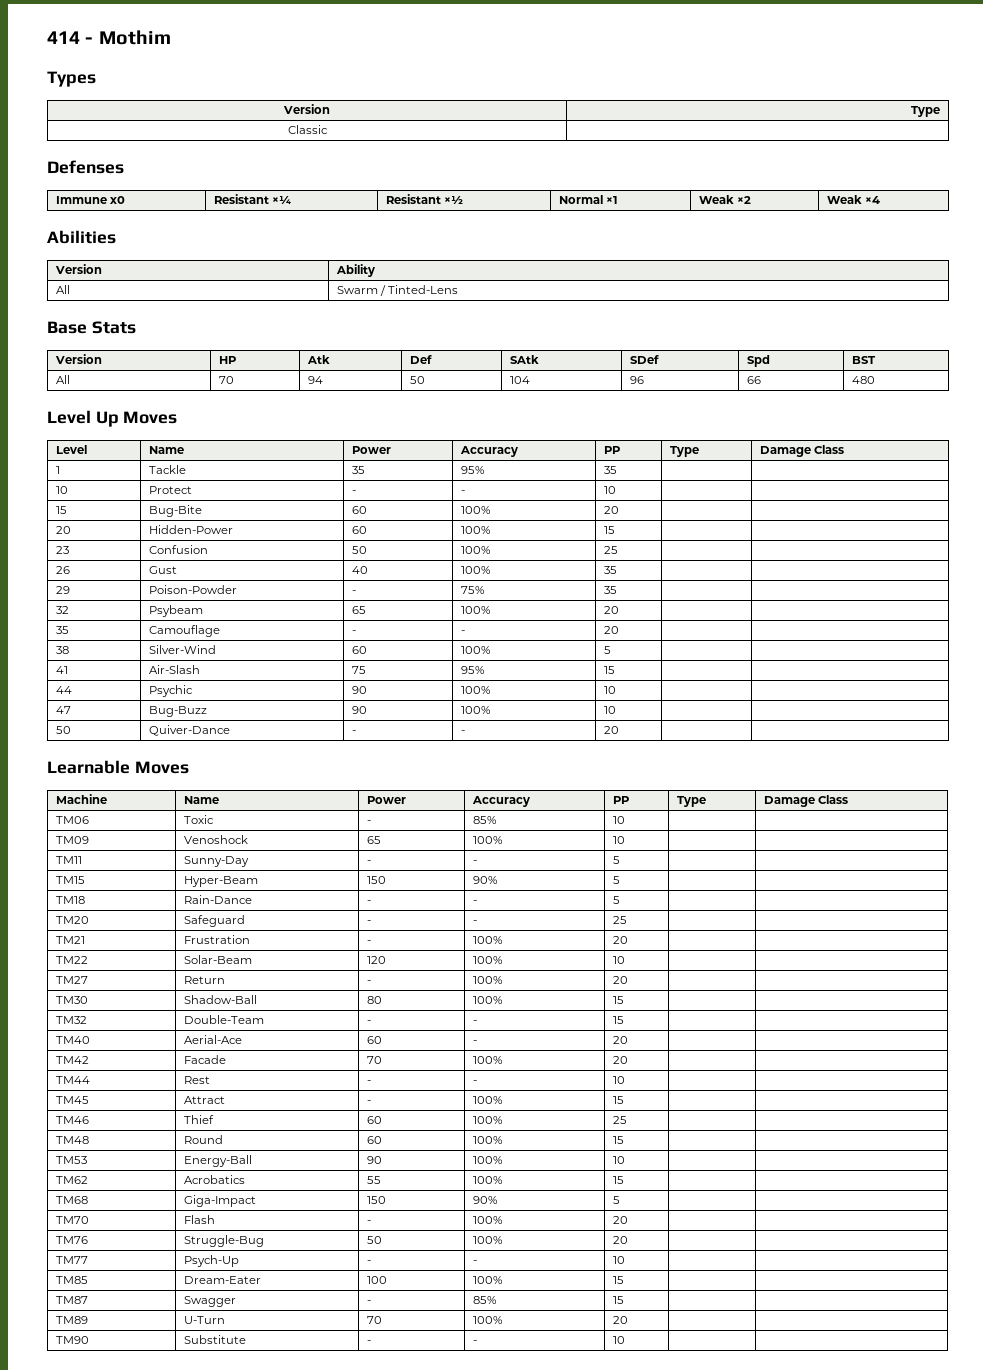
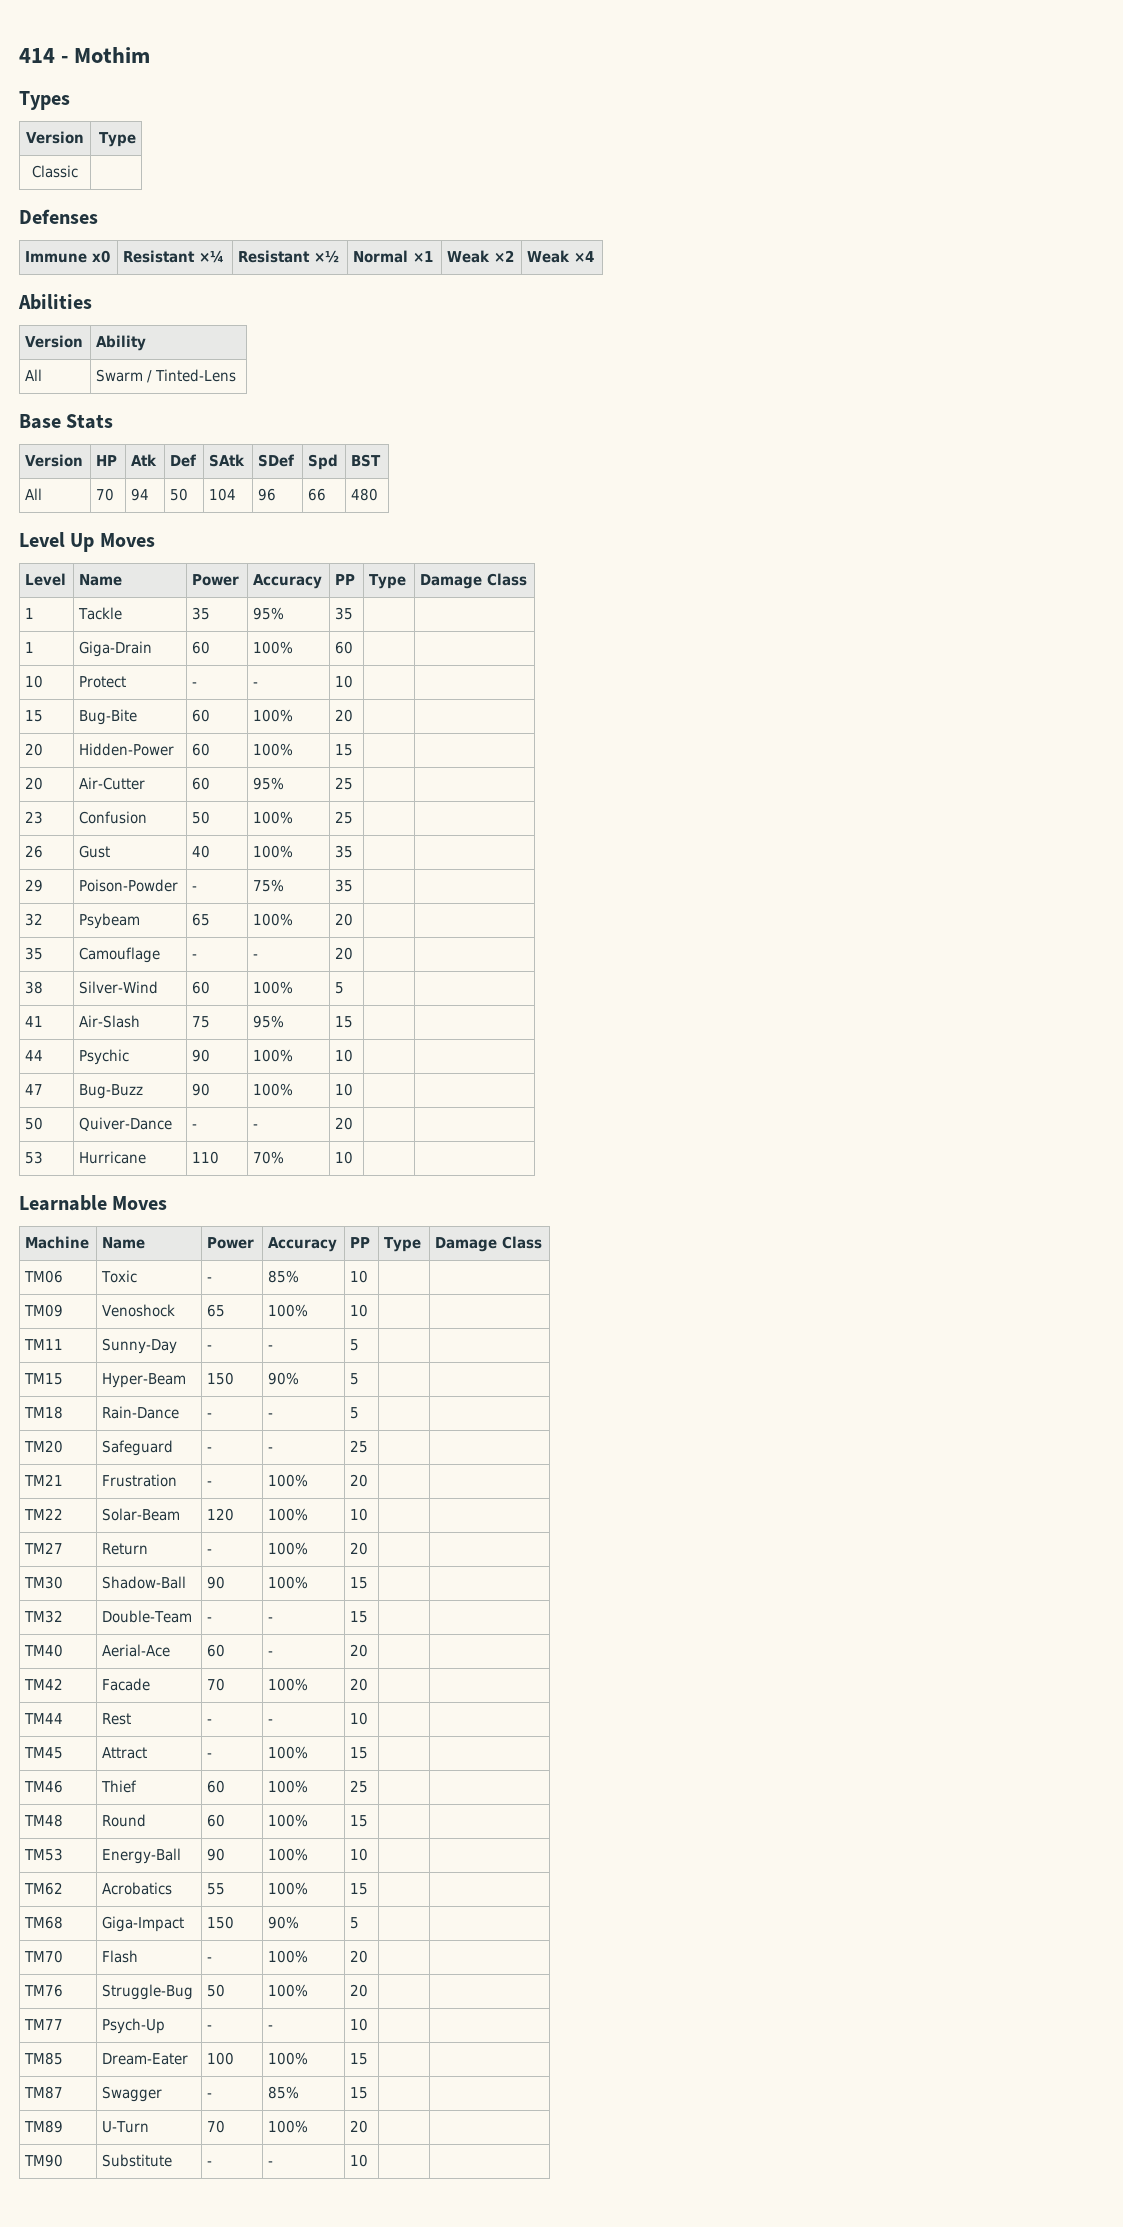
(617, 470) none -> [25,642,35,653] [79,641,153,657] [192,641,211,654] [253,641,294,654] [335,641,354,654] // 1 | Giga-Drain | 60 | 100% | 60 | |
(615, 530) none -> [25,777,44,790] [79,777,146,790] [192,777,211,790] [253,777,285,790] [335,777,354,790] // 20 | Air-Cutter | 60 | 95% | 25 | |
(619, 730) none -> [25,1151,44,1164] [79,1151,147,1164] [192,1151,220,1164] [253,1151,285,1164] [335,1151,354,1164] // 53 | Hurricane | 110 | 70% | 10 | |
[366,996,382,1004] 80 -> [207,1576,226,1589] 90

